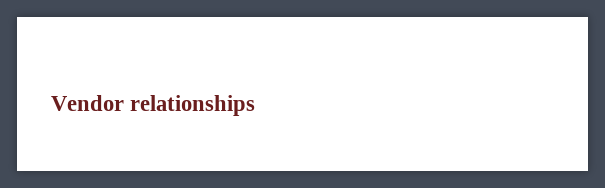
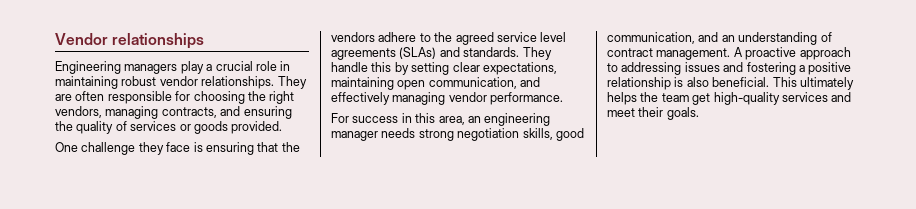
(256, 105) none -> [55,61,291,74] [55,76,307,89] [55,91,295,104] [55,106,292,119] [55,121,283,134] [55,142,300,155] [331,32,567,45] [331,47,552,60] [331,62,557,75] [331,77,541,90] [331,92,564,105] [331,113,551,126] [331,128,584,141] [607,32,832,45] [607,47,851,60] [607,62,852,75] [607,77,854,90] [607,92,852,105] [607,107,699,120] // Engineering managers play a crucial role in maintaining robust vendor relationships. They are often responsible for choosing the right vendors, managing contracts, and ensuring the quality of services or goods provided. // One challenge they face is ensuring that the vendors adhere to the agreed service level agreements (SLAs) and standards. They handle this by setting clear expectations, maintaining open communication, and effectively managing vendor performance. // For success in this area, an engineering manager needs strong negotiation skills, good communication, and an understanding of contract management. A proactive approach to addressing issues and fostering a positive relationship is also beneficial. This ultimately helps the team get high-quality services and meet their goals.

